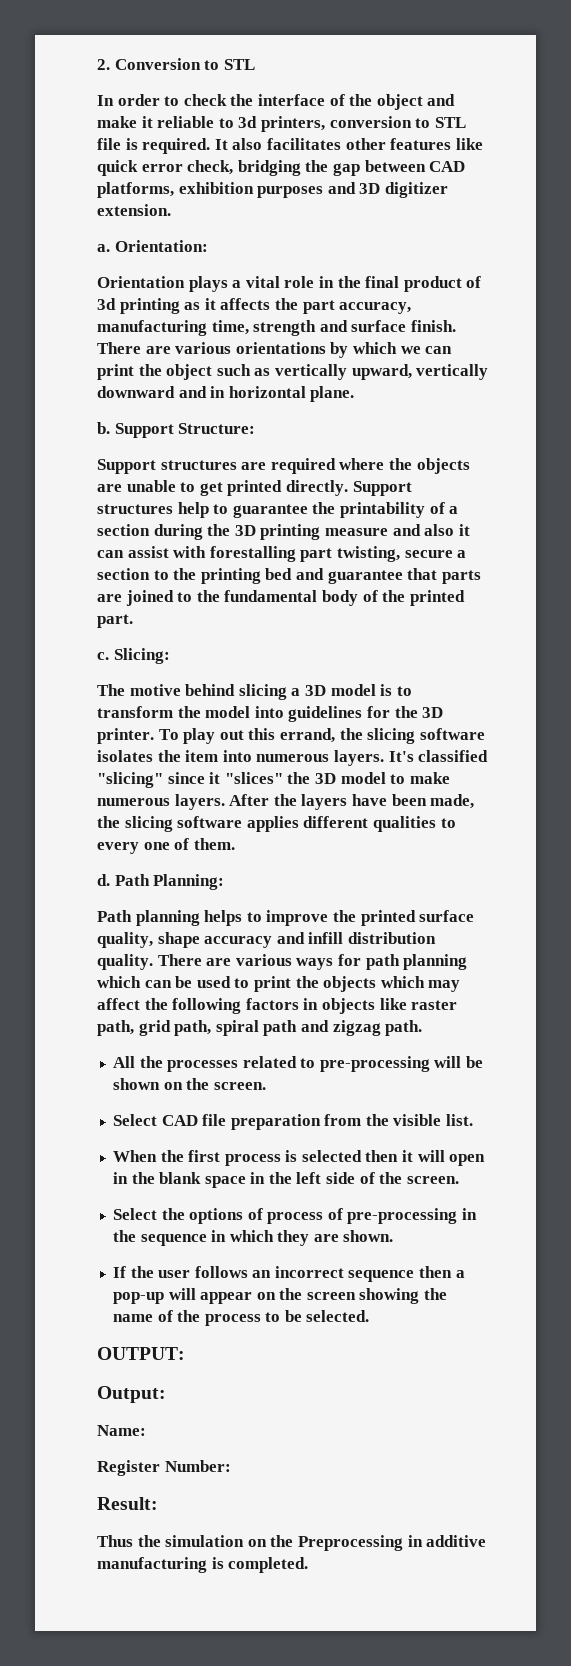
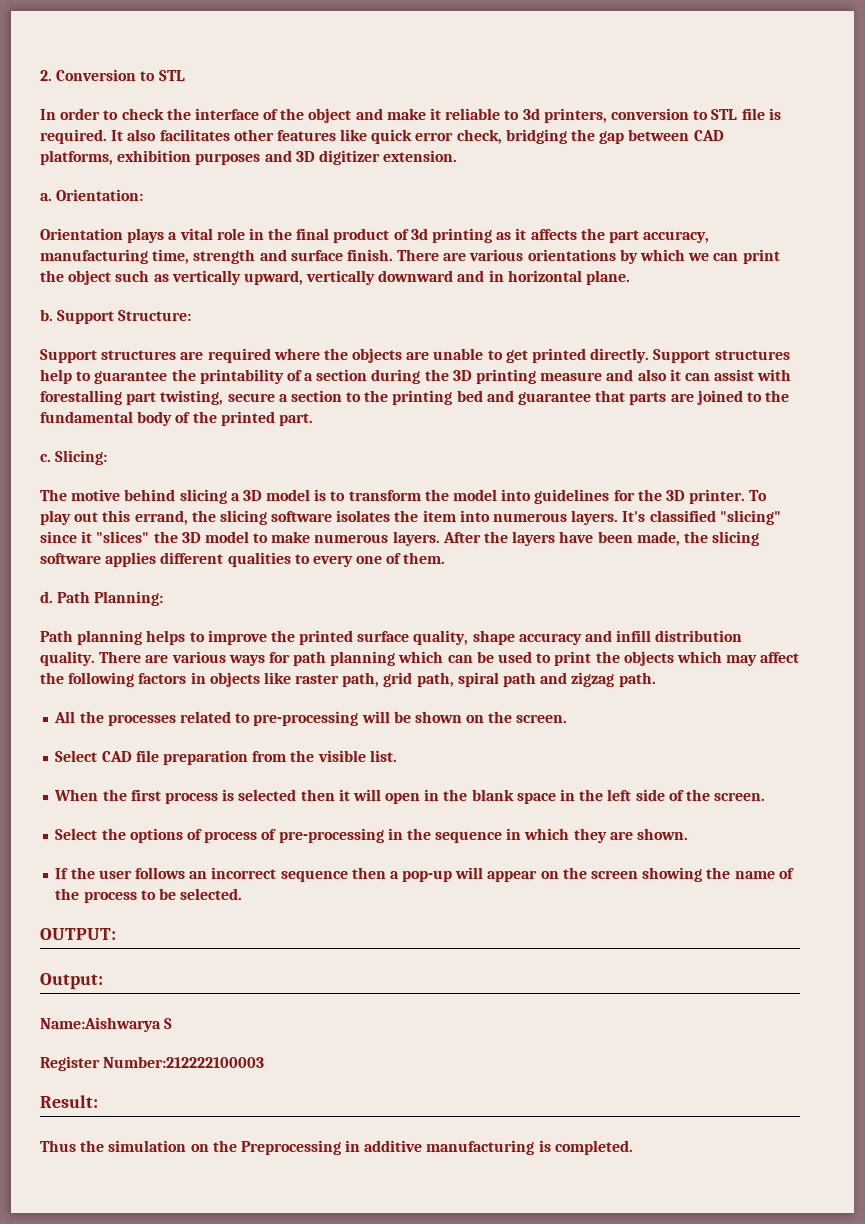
[97,1425,146,1436] Name: -> [40,1017,173,1032] Name:Aishwarya S
[164,1460,231,1472] Number: -> [103,1056,265,1068] Number:212222100003

